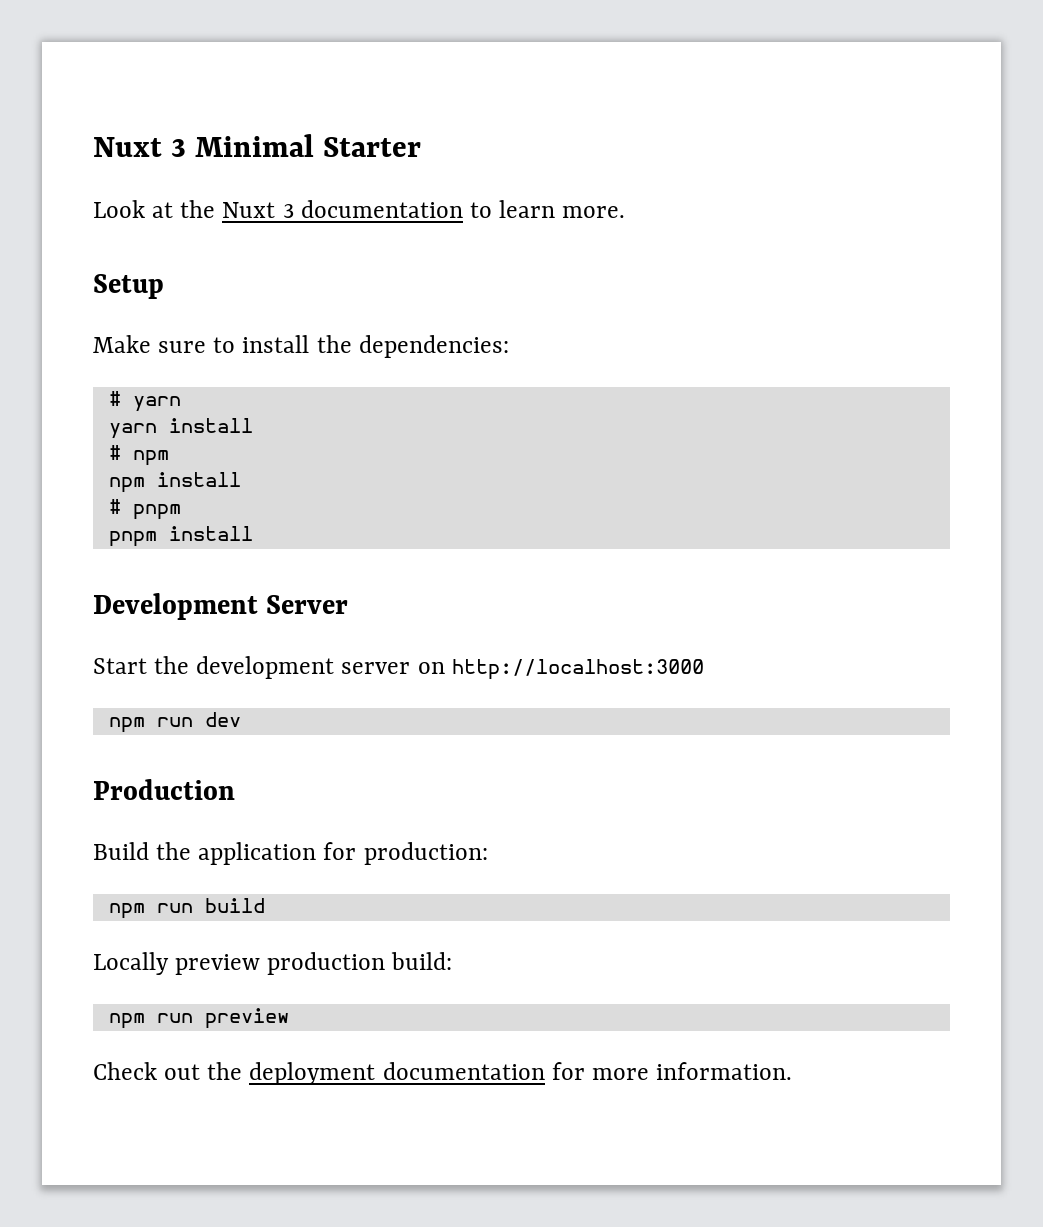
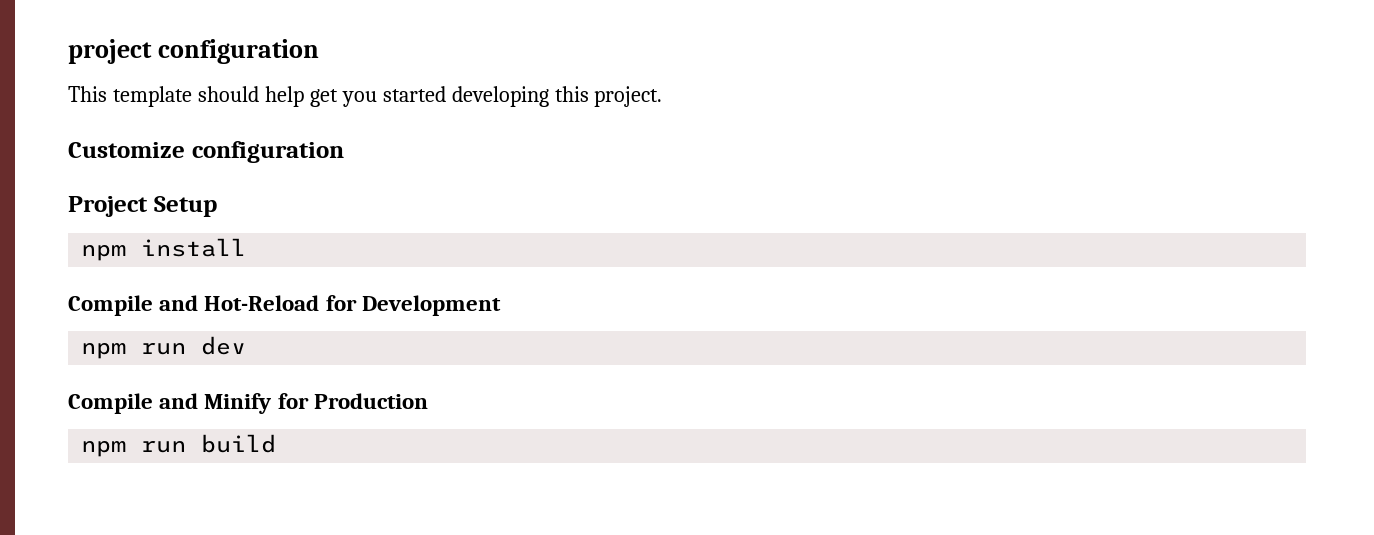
[93,134,422,157] [93,200,626,218] [93,274,164,299] [93,335,509,358] [108,391,181,412] [108,418,253,439] [108,445,169,466] [108,472,241,493] [108,499,181,520] [108,526,253,547] [93,593,349,620] [93,656,704,680] [108,712,241,733] [93,779,235,800] [93,842,488,865] [108,898,265,919] [93,952,453,975] [108,1008,289,1029] [93,1062,793,1085] Nuxt 3 Minimal Starter // Look at the Nuxt 3 documentation to learn more. // Setup // Make sure to install the dependencies: // # yarn // yarn install // # npm // npm install // # pnpm // pnpm install // Development Server // Start the development server on http://localhost:3000 // npm run dev // Production // Build the application for production: // npm run build // Locally preview production build: // npm run preview // Check out the deployment documentation for more information. -> [68,39,319,64] [68,86,663,107] [68,141,344,163] [68,196,217,217] [81,238,247,261] [68,295,501,316] [81,336,247,359] [68,393,428,414] [81,434,277,457] project configuration // This template should help get you started developing this project. // Customize configuration // Project Setup // npm install // Compile and Hot-Reload for Development // npm run dev // Compile and Minify for Production // npm run build

